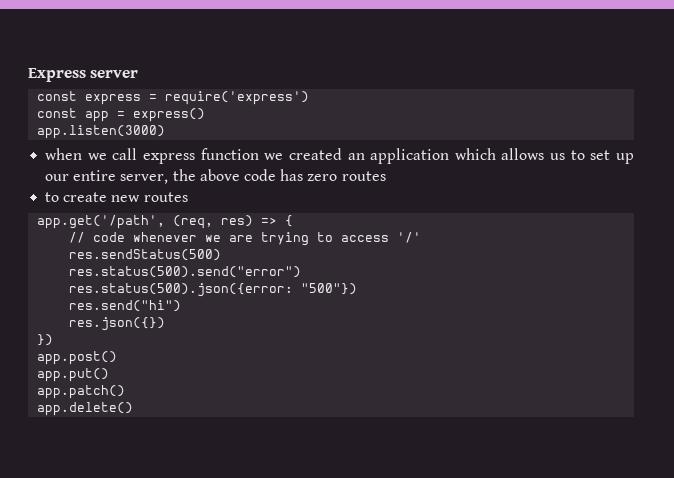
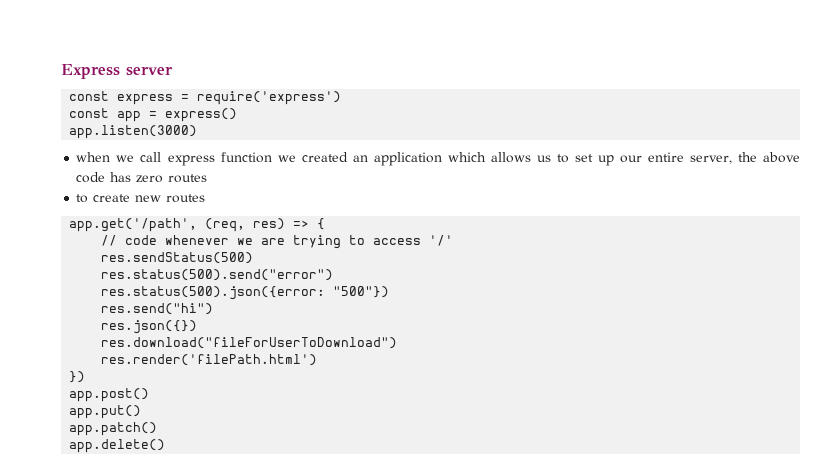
(166, 324) none -> [101,337,398,349] [101,354,318,366] // res.download("fileForUserToDownload") // res.render('filePath.html')

